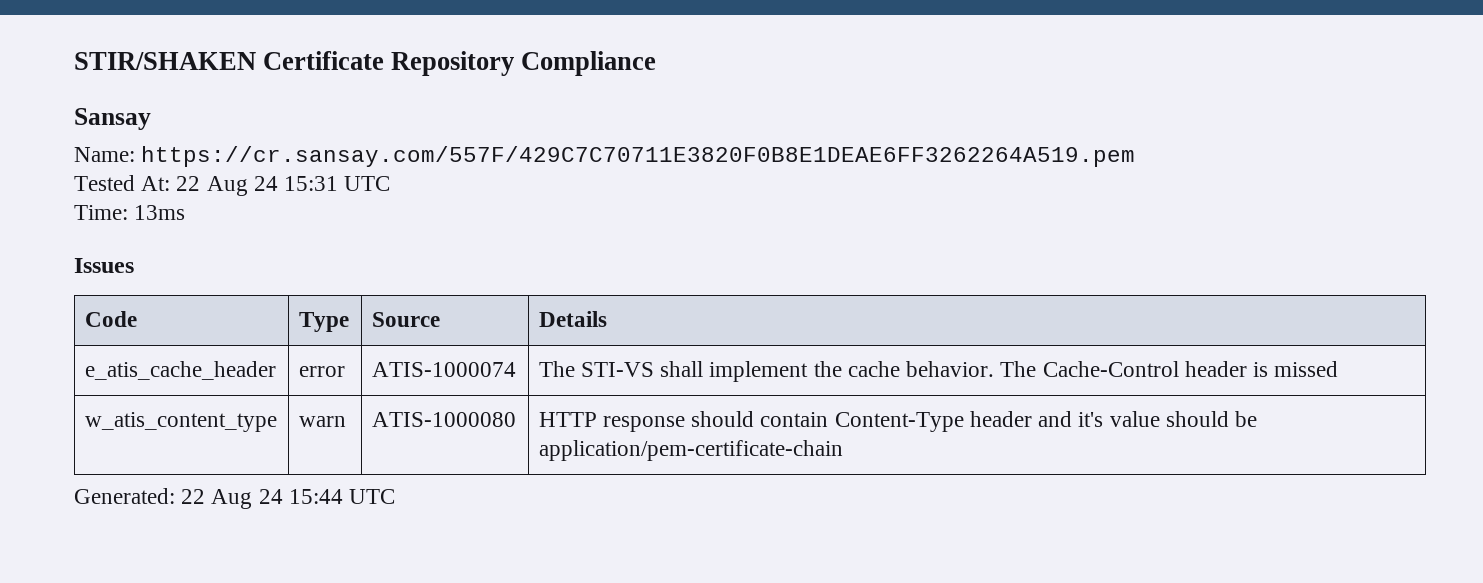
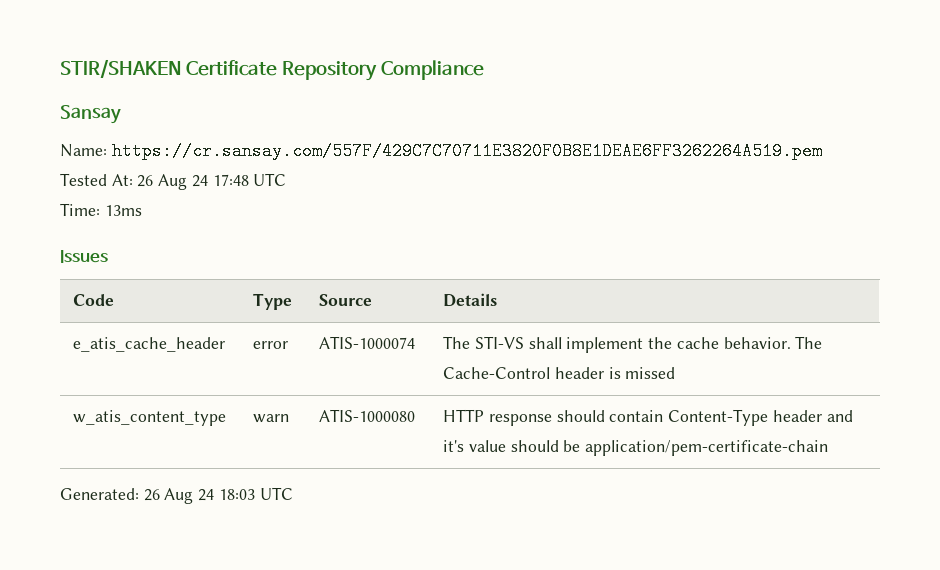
[176,176,339,196] 22 Aug 24 15:31 -> [137,174,249,190] 26 Aug 24 17:48
[181,489,343,509] 22 Aug 24 15:44 -> [143,488,255,504] 26 Aug 24 18:03

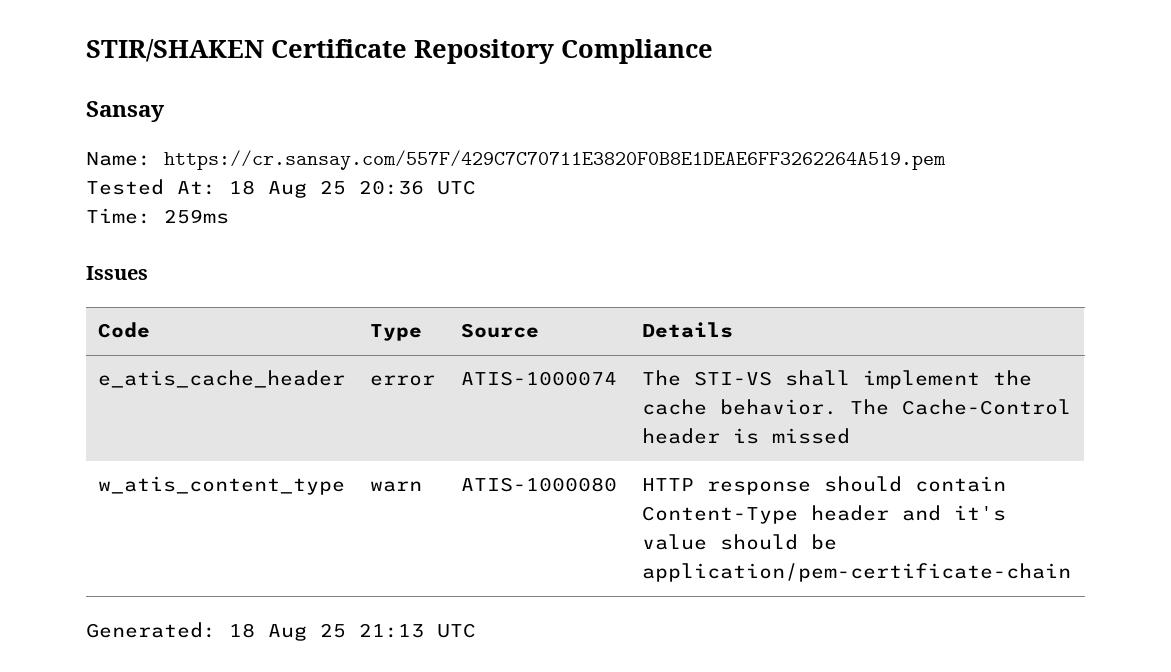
[137,174,249,190] 26 Aug 24 17:48 -> [229,180,424,198] 18 Aug 25 20:36
[104,205,142,216] 13ms -> [164,209,229,224] 259ms
[143,488,255,504] 26 Aug 24 18:03 -> [229,623,424,641] 18 Aug 25 21:13

